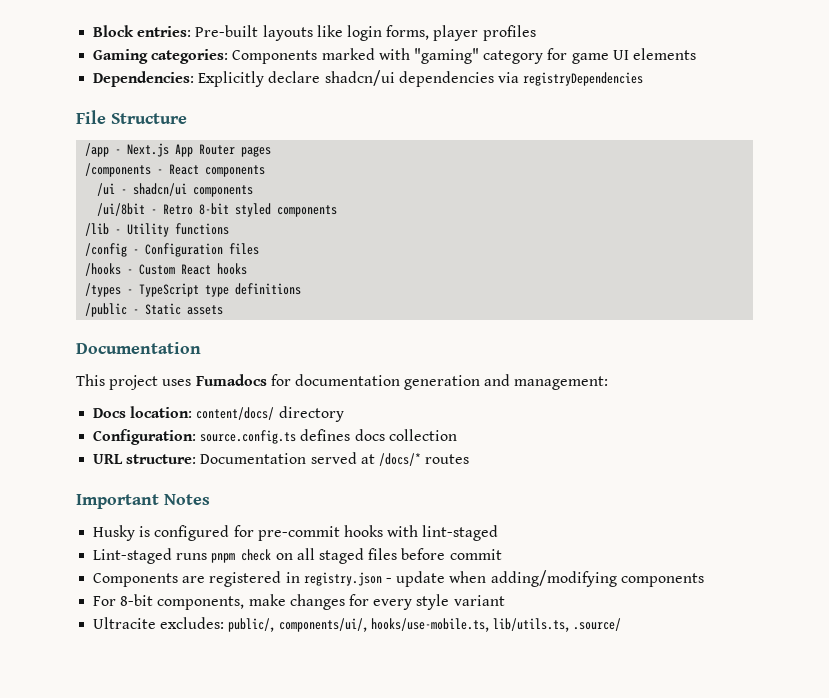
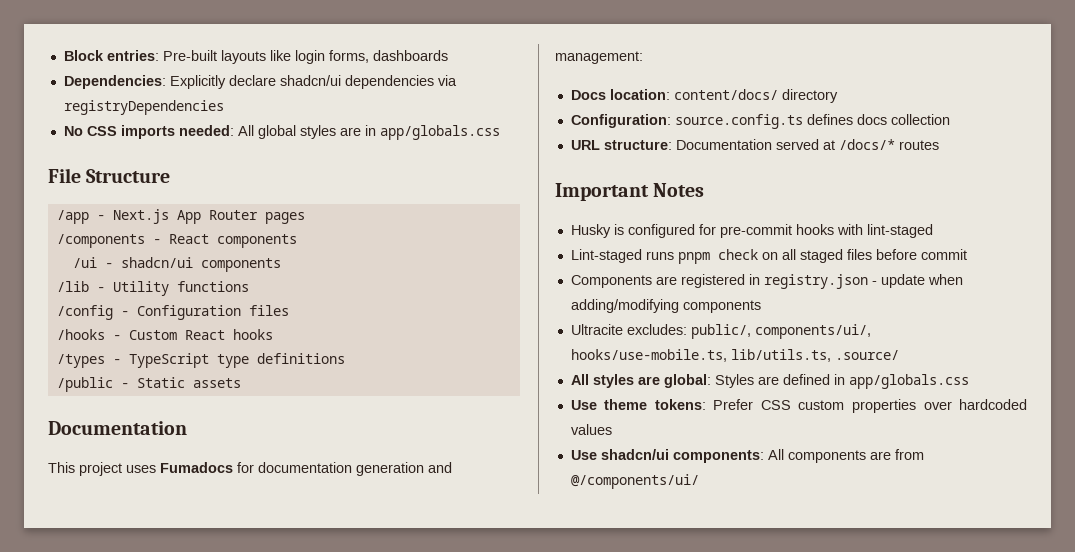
[433,25,536,41] [93,48,696,64] player profiles // Gaming categories: Components marked with "gaming" category for game UI elements -> [372,50,448,61] dashboards
(644, 79) none -> [63,125,500,140] // No CSS imports needed: All global styles are in app/globals.css
[97,203,338,217] // /ui/8bit - Retro 8-bit styled components -> (281, 265) none
[93,594,505,610] // For 8-bit components, make changes for every style variant -> (761, 306) none
(622, 624) none -> [570,374,969,389] [570,399,1027,413] [570,424,612,435] [570,449,924,463] [570,474,699,489] // All styles are global: Styles are defined in app/globals.css // Use theme tokens: Prefer CSS custom properties over hardcoded values // Use shadcn/ui components: All components are from @/components/ui/

